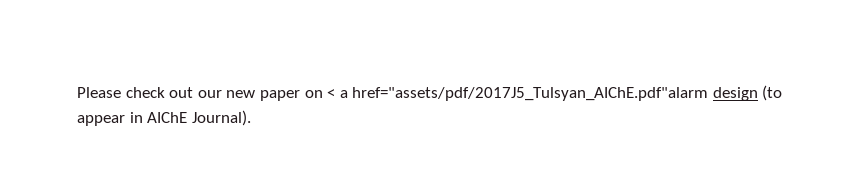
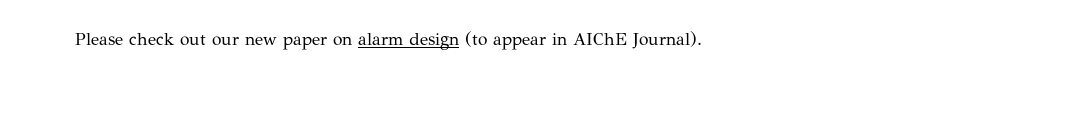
[327,87,709,101] < a href="assets/pdf/2017J5_Tulsyan_AIChE.pdf"alarm -> [358,33,404,45] alarm

